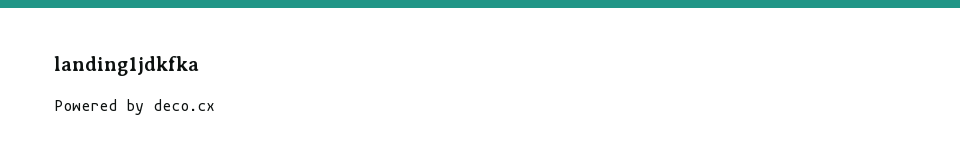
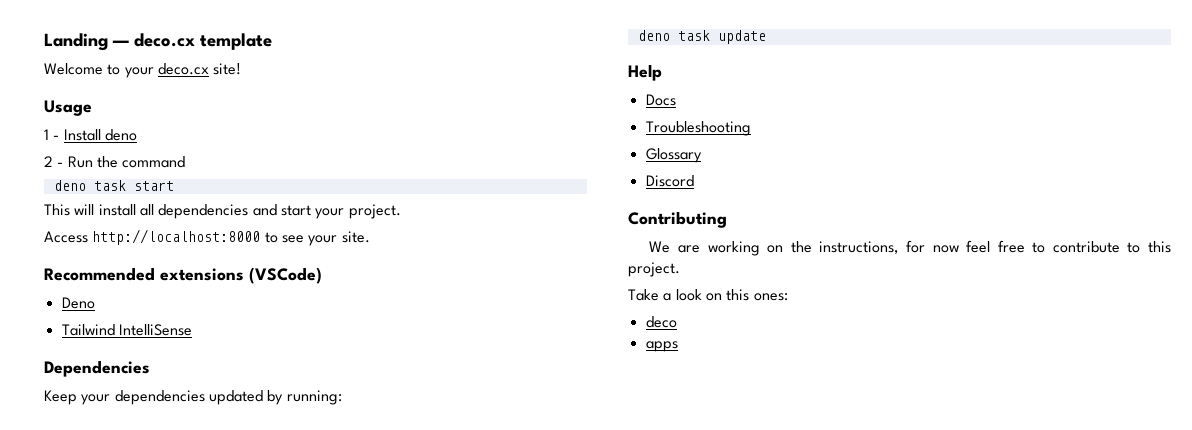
[54,56,199,76] [54,99,215,115] landing1jdkfka // Powered by deco.cx -> [44,33,272,51] [44,63,242,78] [44,100,92,116] [44,129,137,141] [44,156,186,168] [53,180,174,191] [44,204,401,219] [44,229,370,246] [44,267,322,284] [61,297,95,309] [61,324,192,336] [44,360,150,377] [44,390,342,405] [637,30,766,44] [628,64,662,81] [645,94,676,106] [645,121,751,136] [645,148,702,163] [645,175,694,187] [628,211,727,228] [649,240,1171,256] [628,262,680,277] [628,289,788,301] [645,316,677,328] [645,341,678,352] Landing — deco.cx template // Welcome to your deco.cx site! // Usage // 1 - Install deno // 2 - Run the command // deno task start // This will install all dependencies and start your project. // Access http://localhost:8000 to see your site. // Recommended extensions (VSCode) // Deno // Tailwind IntelliSense // Dependencies // Keep your dependencies updated by running: // deno task update // Help // Docs // Troubleshooting // Glossary // Discord // Contributing // We are working on the instructions, for now feel free to contribute to this project. // Take a look on this ones: // deco // apps

